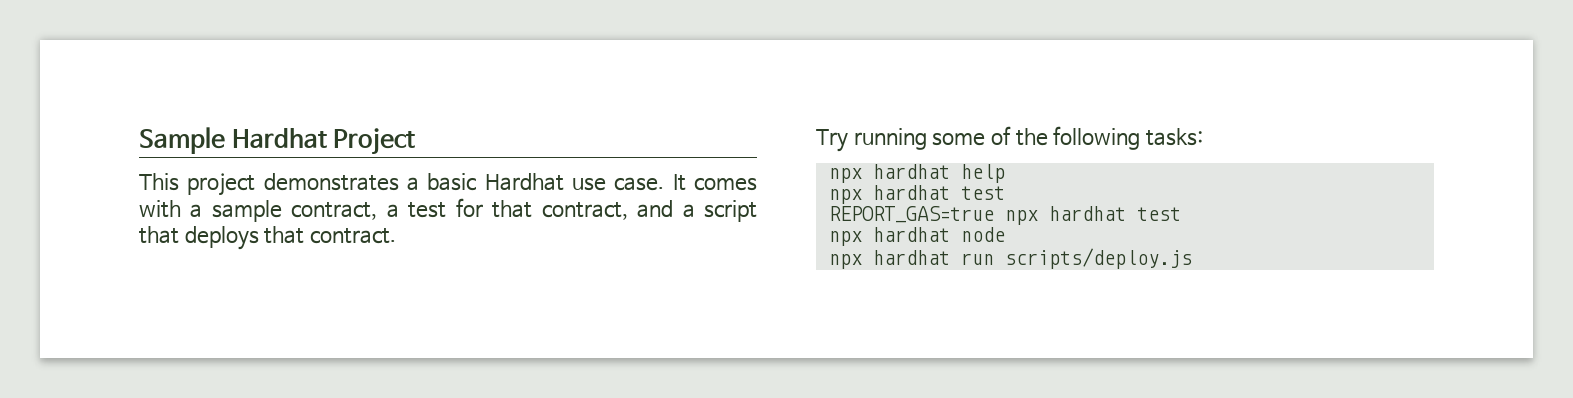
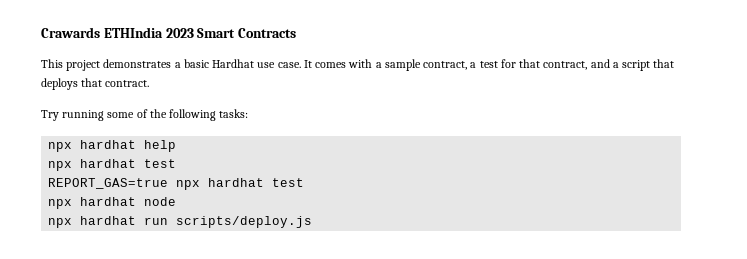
[139,127,416,155] Sample Hardhat Project -> [41,27,297,38] Crawards ETHIndia 2023 Smart Contracts

